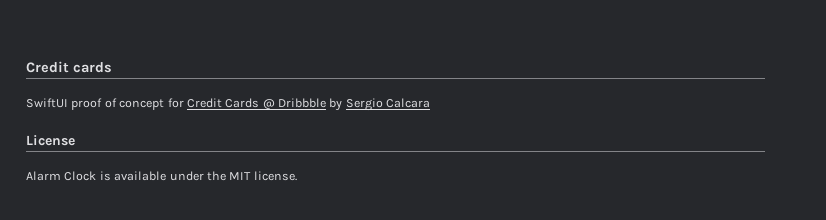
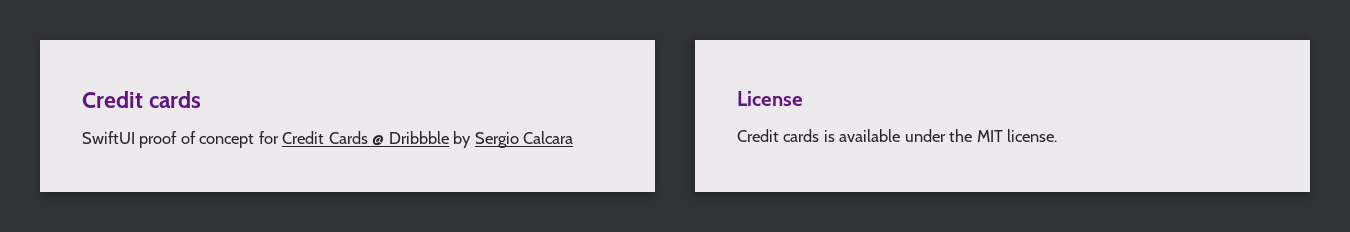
[26,171,97,181] Alarm Clock -> [737,129,820,142] Credit cards

